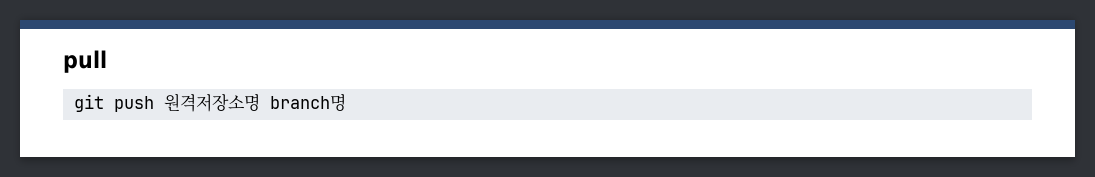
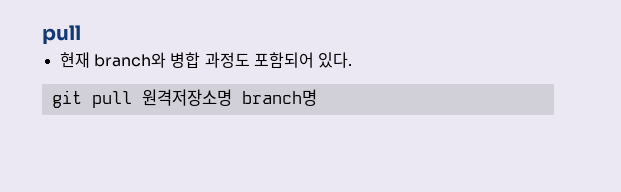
[63,50,107,73] pull -> [42,25,81,45] [59,52,353,68] pull // 현재 branch와 병합 과정도 포함되어 있다.
[113,96,154,112] push -> [91,91,132,108] pull

